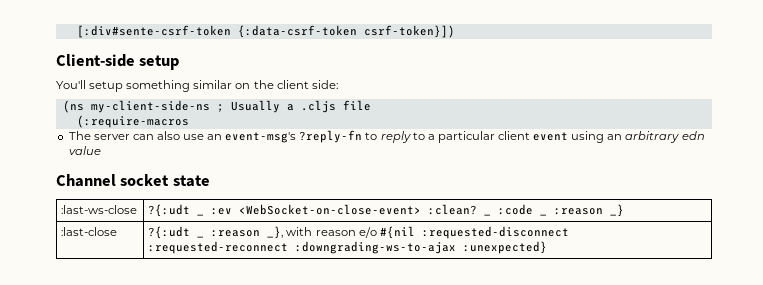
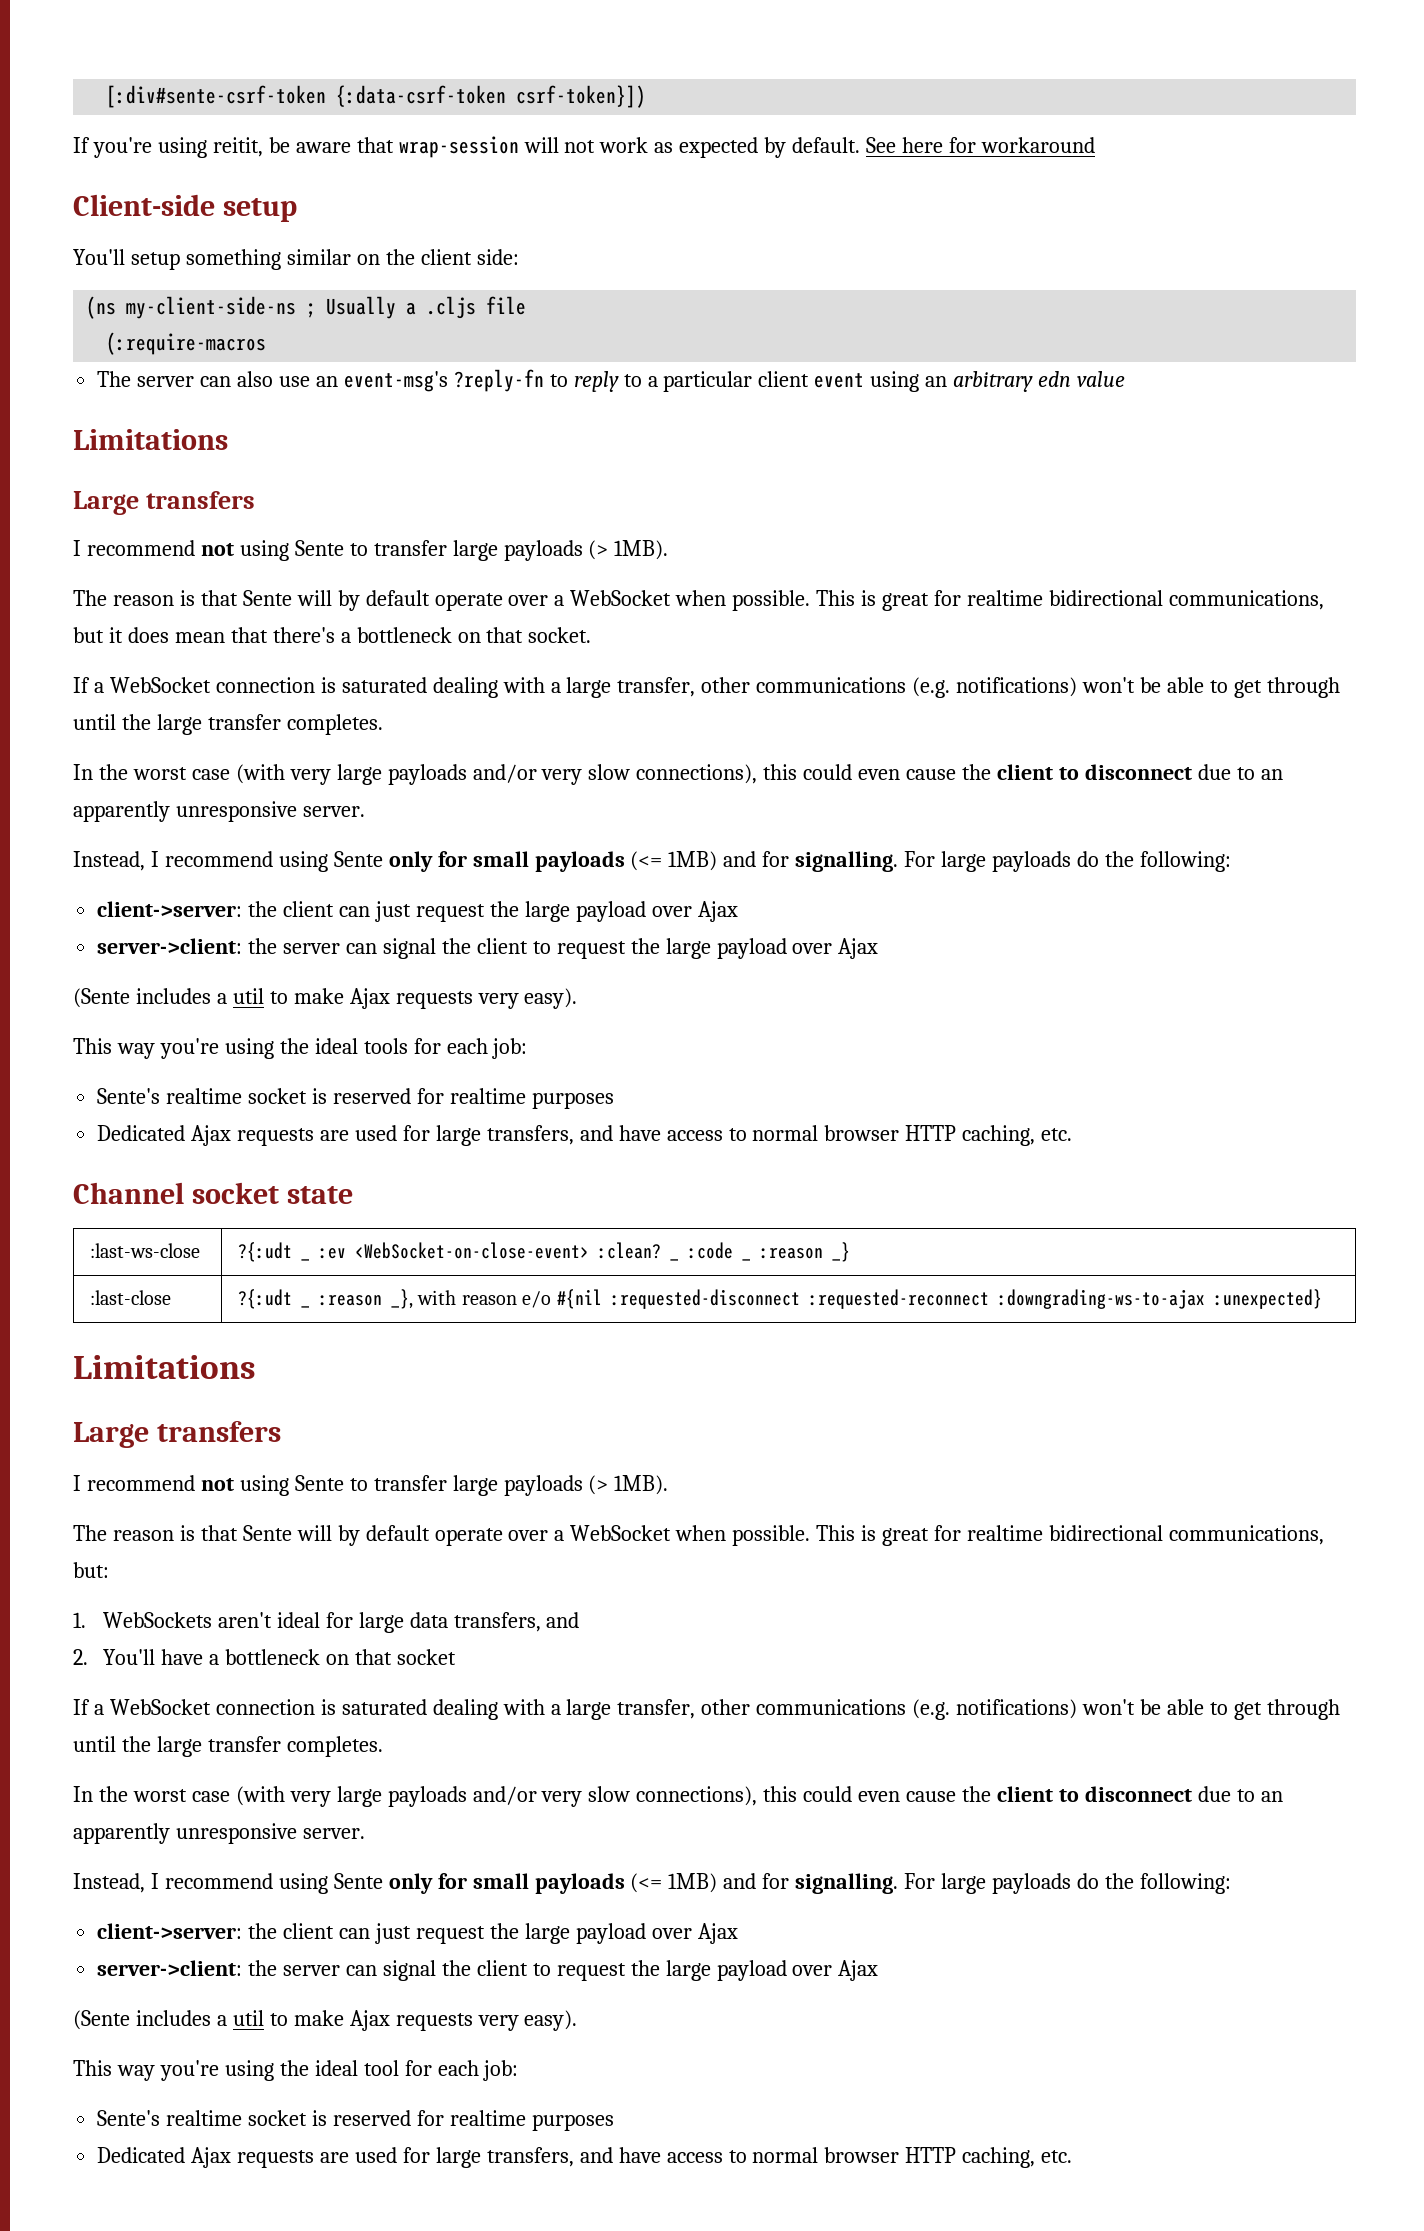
(455, 31) none -> [73,136,1095,158] // If you're using reitit, be aware that wrap-session will not work as expected by default. See here for workaround
(101, 150) none -> [73,429,228,450] [73,491,255,515] [73,540,669,561] [73,590,1324,611] [73,627,592,643] [73,677,1340,698] [73,714,383,735] [73,764,1283,785] [73,801,365,822] [73,851,1231,872] [97,901,738,922] [97,938,879,959] [73,988,578,1009] [73,1038,528,1059] [97,1088,614,1109] [97,1125,1073,1146] // Limitations // Large transfers // I recommend not using Sente to transfer large payloads (> 1MB). // The reason is that Sente will by default operate over a WebSocket when possible. This is great for realtime bidirectional communications, but it does mean that there's a bottleneck on that socket. // If a WebSocket connection is saturated dealing with a large transfer, other communications (e.g. notifications) won't be able to get through until the large transfer completes. // In the worst case (with very large payloads and/or very slow connections), this could even cause the client to disconnect due to an apparently unresponsive server. // Instead, I recommend using Sente only for small payloads (<= 1MB) and for signalling. For large payloads do the following: // client->server: the client can just request the large payload over Ajax // server->client: the server can signal the client to request the large payload over Ajax // (Sente includes a util to make Ajax requests very easy). // This way you're using the ideal tools for each job: // Sente's realtime socket is reserved for realtime purposes // Dedicated Ajax requests are used for large transfers, and have access to normal browser HTTP caching, etc.
(548, 247) none -> [73,1355,256,1379] [73,1421,281,1448] [73,1475,669,1496] [73,1525,1324,1546] [73,1562,109,1578] [73,1612,580,1633] [73,1649,456,1665] [73,1699,1340,1720] [73,1736,383,1757] [73,1786,1283,1807] [73,1823,365,1844] [73,1873,1231,1894] [97,1923,738,1944] [97,1960,879,1981] [73,2010,578,2031] [73,2060,519,2081] [97,2110,614,2131] [97,2147,1073,2168] // Limitations // Large transfers // I recommend not using Sente to transfer large payloads (> 1MB). // The reason is that Sente will by default operate over a WebSocket when possible. This is great for realtime bidirectional communications, but: // 1. WebSockets aren't ideal for large data transfers, and // 2. You'll have a bottleneck on that socket // If a WebSocket connection is saturated dealing with a large transfer, other communications (e.g. notifications) won't be able to get through until the large transfer completes. // In the worst case (with very large payloads and/or very slow connections), this could even cause the client to disconnect due to an apparently unresponsive server. // Instead, I recommend using Sente only for small payloads (<= 1MB) and for signalling. For large payloads do the following: // client->server: the client can just request the large payload over Ajax // server->client: the server can signal the client to request the large payload over Ajax // (Sente includes a util to make Ajax requests very easy). // This way you're using the ideal tool for each job: // Sente's realtime socket is reserved for realtime purposes // Dedicated Ajax requests are used for large transfers, and have access to normal browser HTTP caching, etc.

